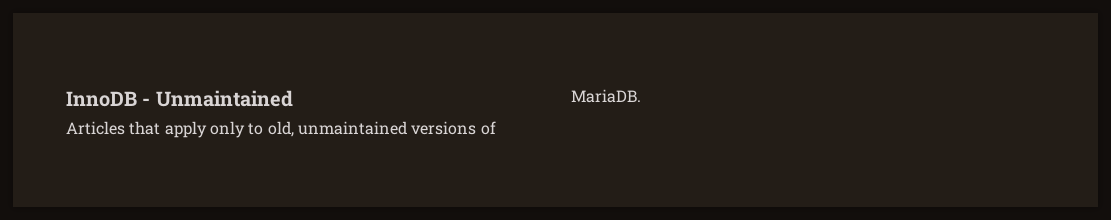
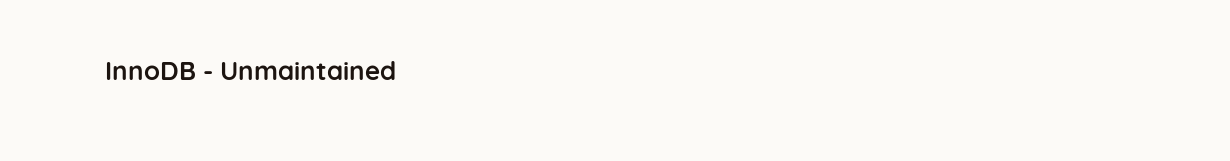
[66,121,496,138] [571,89,641,103] // Articles that apply only to old, unmaintained versions of MariaDB. -> (397, 70) none

